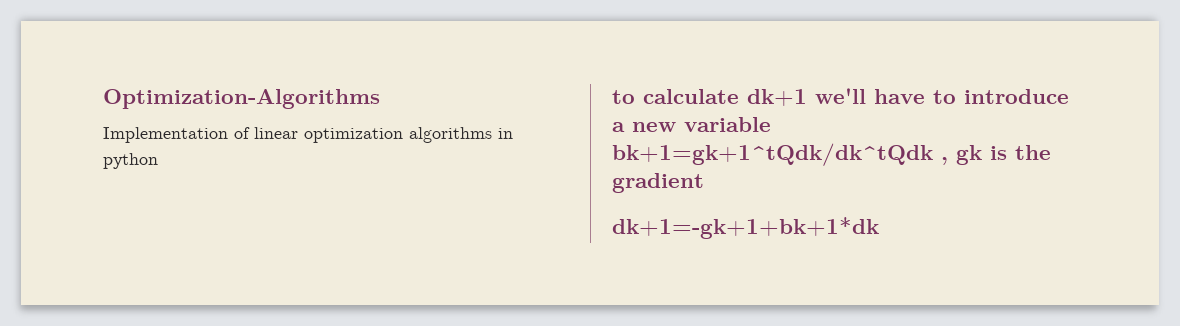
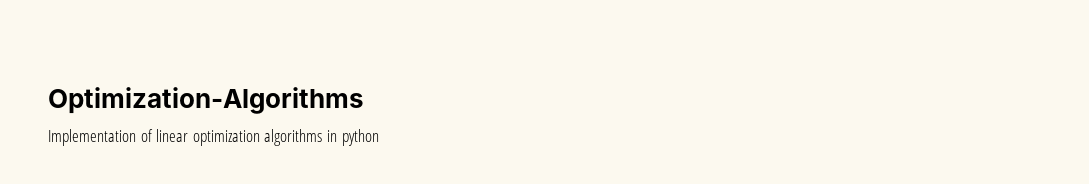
[612,88,1069,106] [612,117,771,132] [612,143,1051,166] [612,173,704,193] [612,217,879,239] // to calculate dk+1 we'll have to introduce a new variable bk+1=gk+1^tQdk/dk^tQdk , gk is the gradient // dk+1=-gk+1+bk+1*dk -> (379, 137) none

